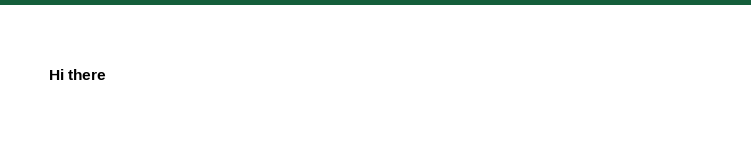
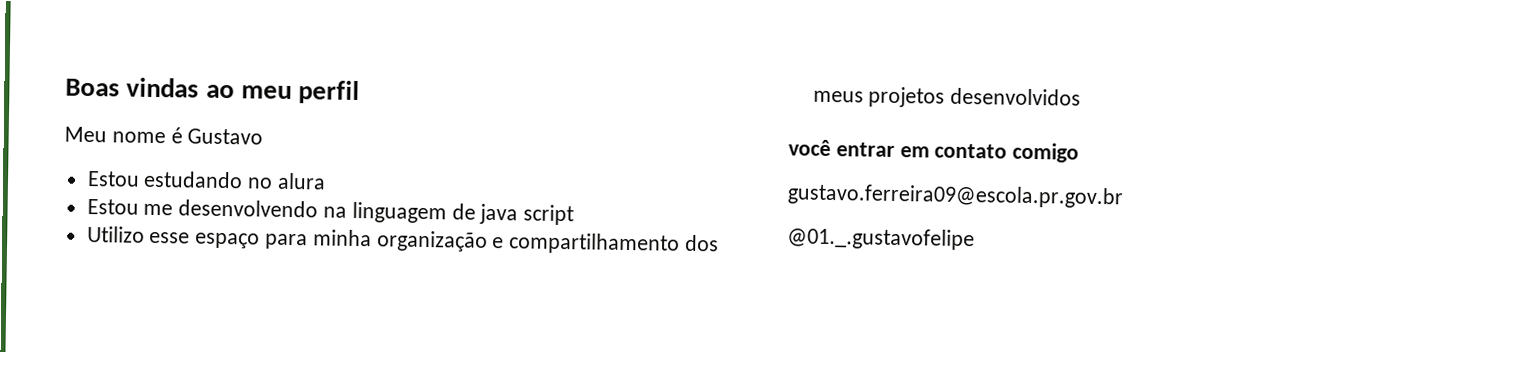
[49,69,107,80] Hi there -> [65,77,361,105] [64,126,264,145] [86,170,327,190] [86,198,575,226] [86,225,720,255] [812,86,1082,108] [788,139,1080,163] [787,183,1124,209] [787,227,975,251] Boas vindas ao meu perfil // Meu nome é Gustavo // Estou estudando no alura // Estou me desenvolvendo na linguagem de java script // Utilizo esse espaço para minha organização e compartilhamento dos meus projetos desenvolvidos // você entrar em contato comigo // gustavo.ferreira09@escola.pr.gov.br // @01._.gustavofelipe

